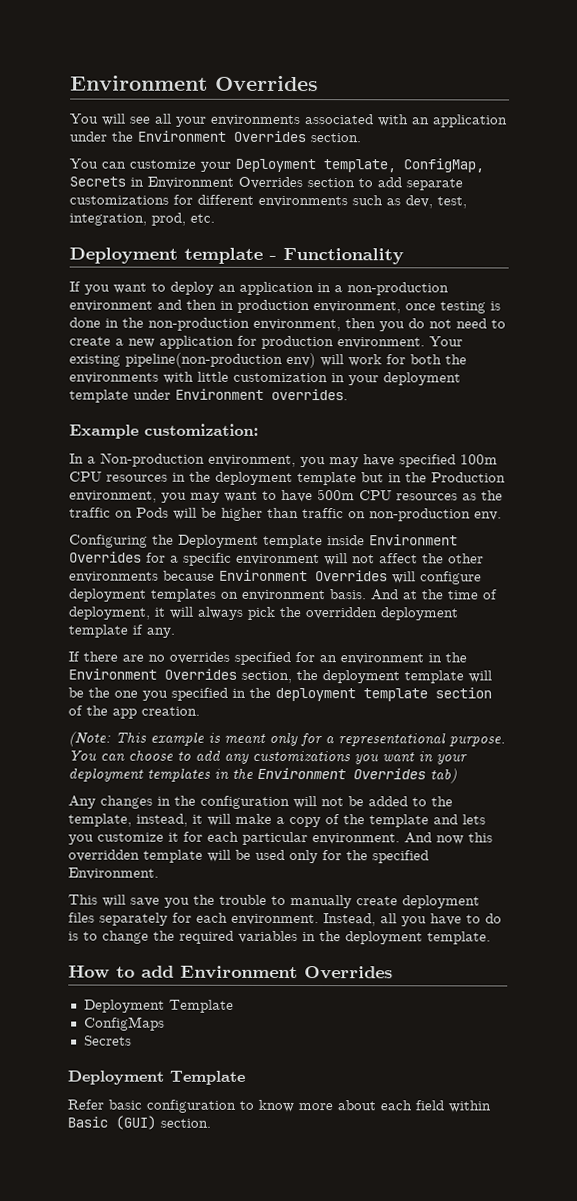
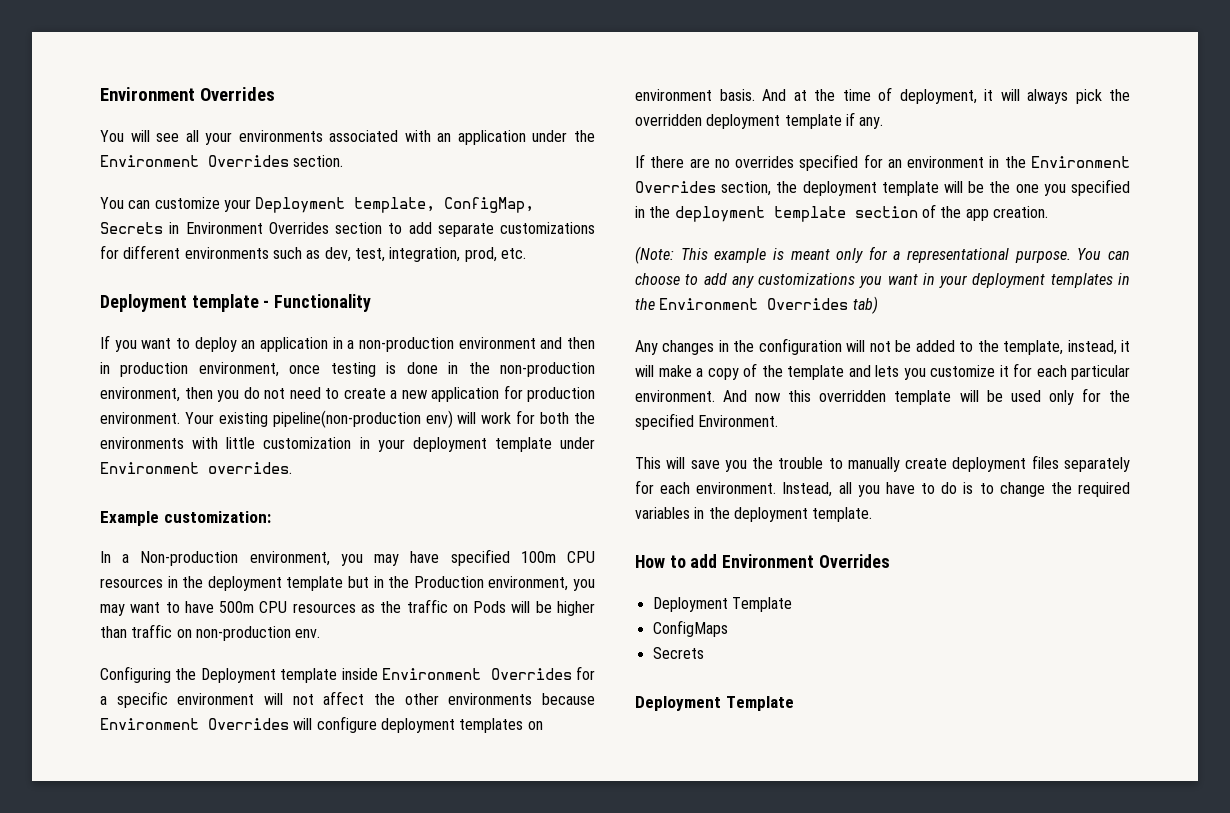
[67,1099,491,1113] [67,1115,211,1130] // Refer basic configuration to know more about each field within Basic (GUI) section. -> (794, 703) none

